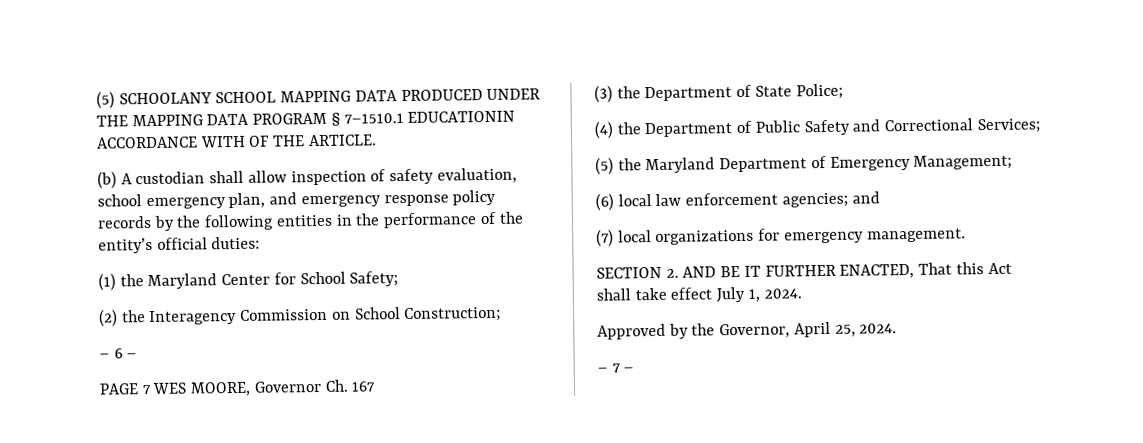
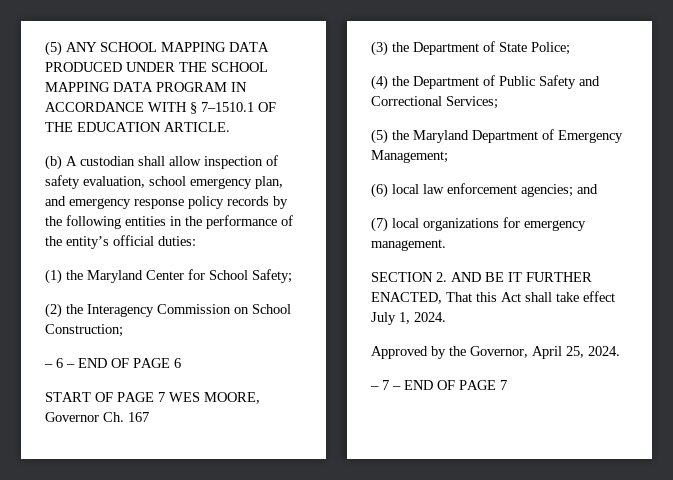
[96,91,212,109] (5) SCHOOLANY -> [45,41,97,56] (5) ANY
(128, 121) none -> [211,62,268,72] SCHOOL
[330,110,516,126] [96,135,246,149] § 7–1510.1 EDUCATIONIN ACCORDANCE WITH -> [231,82,247,92] [45,102,254,114] IN ACCORDANCE WITH § 7–1510.1
(306, 141) none -> [77,122,161,132] EDUCATION
(138, 356) // -> [78,358,181,368] [45,392,113,402] END OF PAGE 6 // START OF
(635, 370) none -> [404,380,507,390] END OF PAGE 7

